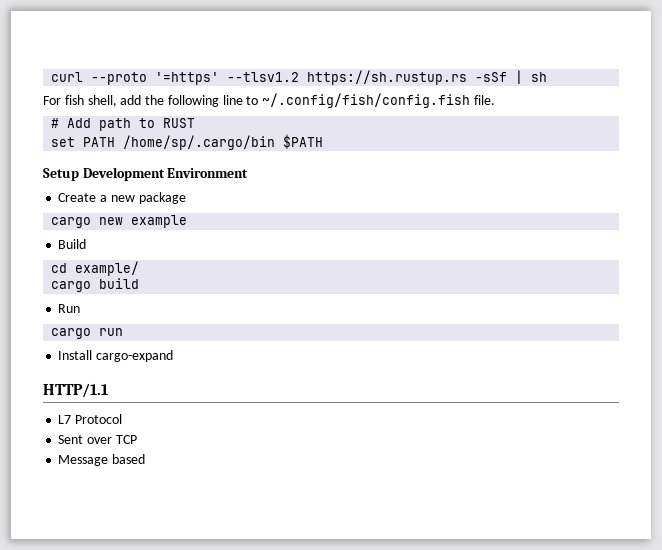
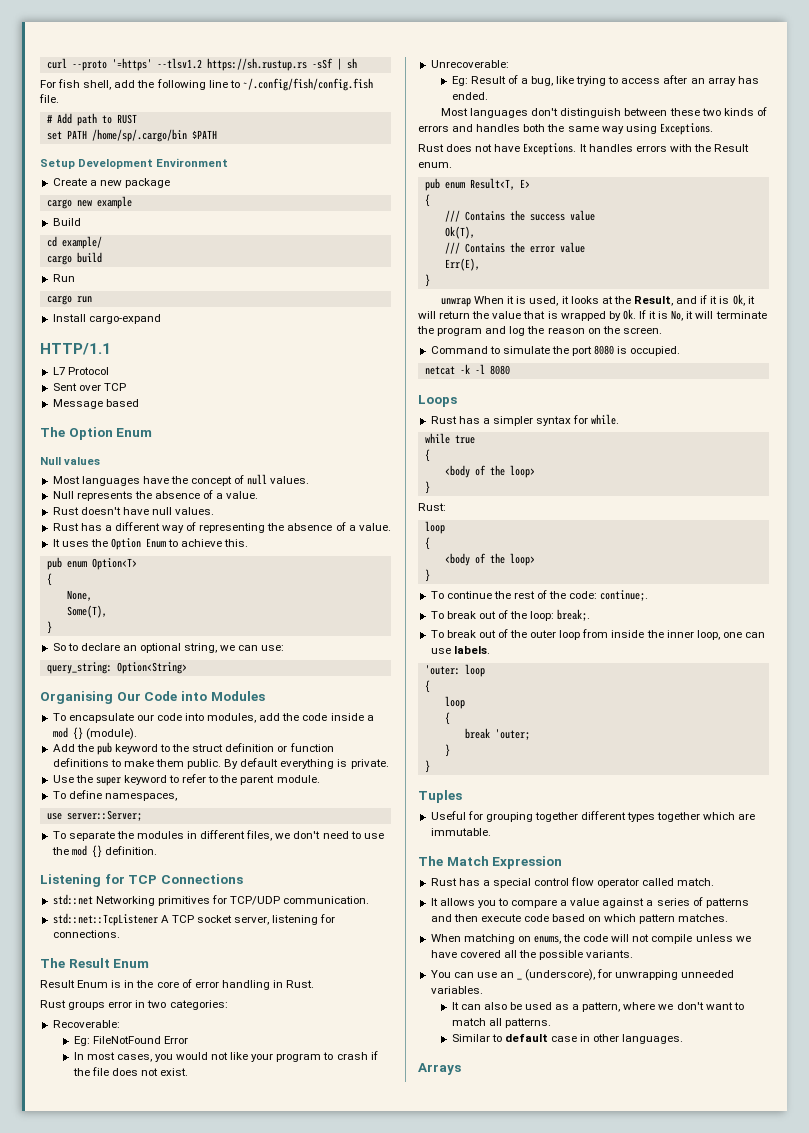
(146, 459) none -> [40,427,153,440] [40,457,101,465] [52,474,310,486] [52,490,259,501] [52,507,215,515] [52,522,391,533] [52,538,249,550] [46,557,137,570] [46,573,52,586] [66,590,92,601] [66,605,107,618] [46,621,52,634] [52,643,285,653] [46,662,187,674] [40,691,265,704] [52,713,374,723] [52,727,137,740] [52,742,334,755] [52,758,389,769] [52,774,320,786] [52,790,177,801] [46,810,142,821] [52,830,384,841] [51,845,157,858] [40,874,243,887] [52,894,370,906] [52,913,336,926] [52,930,120,938] [40,958,150,968] [40,979,315,990] [40,1000,228,1010] [52,1020,120,1028] [73,1036,188,1046] [73,1051,378,1062] [72,1067,188,1076] [430,60,509,68] [451,75,759,86] [451,92,488,100] [441,107,767,118] [418,123,713,135] [418,143,750,155] [418,162,452,168] [424,178,530,191] [424,194,430,207] [444,210,595,222] [444,226,475,239] [444,242,585,254] [444,258,480,271] [424,274,430,287] [441,294,755,307] [418,309,767,321] [417,326,662,336] [430,345,681,356] [424,364,510,375] [418,395,457,407] [430,414,620,426] [424,433,475,444] [424,449,430,462] [444,465,535,478] [424,481,430,494] [418,503,446,511] [424,521,445,534] [424,537,430,550] [444,553,535,566] [424,569,430,582] [430,590,649,601] [430,609,591,621] [430,629,766,640] [430,646,490,654] [424,664,485,677] [424,680,430,693] [444,696,465,709] [444,712,450,725] [464,728,530,740] [444,744,450,757] [424,760,430,773] [418,790,462,803] [430,811,756,822] [430,828,491,836] [418,856,563,869] [430,877,715,888] [430,897,749,908] [430,914,729,924] [430,934,751,944] [430,950,634,960] [430,970,514,978] [517,969,735,981] [430,986,483,994] [451,1002,744,1012] [451,1018,551,1028] [451,1034,684,1044] [418,1063,461,1075] // The Option Enum // Null values // Most languages have the concept of null values. // Null represents the absence of a value. // Rust doesn't have null values. // Rust has a different way of representing the absence of a value. // It uses the Option Enum to achieve this. // pub enum Option<T> // { // None, // Some(T), // } // So to declare an optional string, we can use: // query_string: Option<String> // Organising Our Code into Modules // To encapsulate our code into modules, add the code inside a mod {} (module). // Add the pub keyword to the struct definition or function definitions to make them public. By default everything is private. // Use the super keyword to refer to the parent module. // To define namespaces, // use server::Server; // To separate the modules in different files, we don't need to use the mod {} definition. // Listening for TCP Connections // std::net Networking primitives for TCP/UDP communication. // std::net::TcpListener A TCP socket server, listening for connections. // The Result Enum // Result Enum is in the core of error handling in Rust. // Rust groups error in two categories: // Recoverable: // Eg: FileNotFound Error // In most cases, you would not like your program to crash if the file does not exist. // Unrecoverable: // Eg: Result of a bug, like trying to access after an array has ended. // Most languages don't distinguish between these two kinds of errors and handles both the same way using Exceptions. // Rust does not have Exceptions. It handles errors with the Result enum. // pub enum Result<T, E> // { // /// Contains the success value // Ok(T), // /// Contains the error value // Err(E), // } // unwrap When it is used, it looks at the Result, and if it is Ok, it will return the value that is wrapped by Ok. If it is No, it will terminate the program and log the reason on the screen. // Command to simulate the port 8080 is occupied. // netcat -k -l 8080 // Loops // Rust has a simpler syntax for while. // while true // { // <body of the loop> // } // Rust: // loop // { // <body of the loop> // } // To continue the rest of the code: continue;. // To break out of the loop: break;. // To break out of the outer loop from inside the inner loop, one can use labels. // 'outer: loop // { // loop // { // break 'outer; // } // } // Tuples // Useful for grouping together different types together which are immutable. // The Match Expression // Rust has a special control flow operator called match. // It allows you to compare a value against a series of patterns and then execute code based on which pattern matches. // When matching on enums, the code will not compile unless we have covered all the possible variants. // You can use an _ (underscore), for unwrapping unneeded variables. // It can also be used as a pattern, where we don't want to match all patterns. // Similar to default case in other languages. // Arrays

